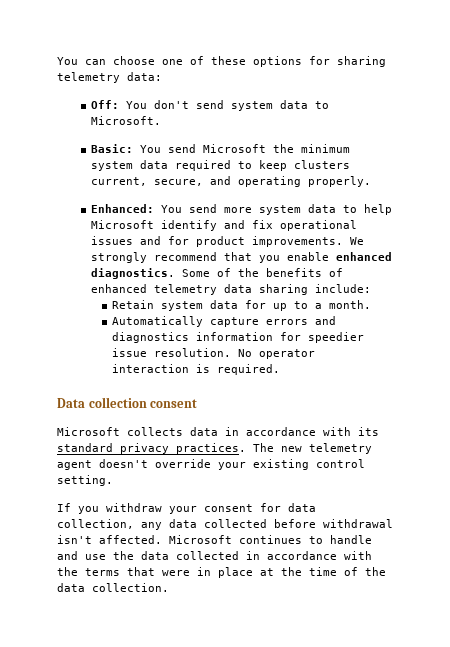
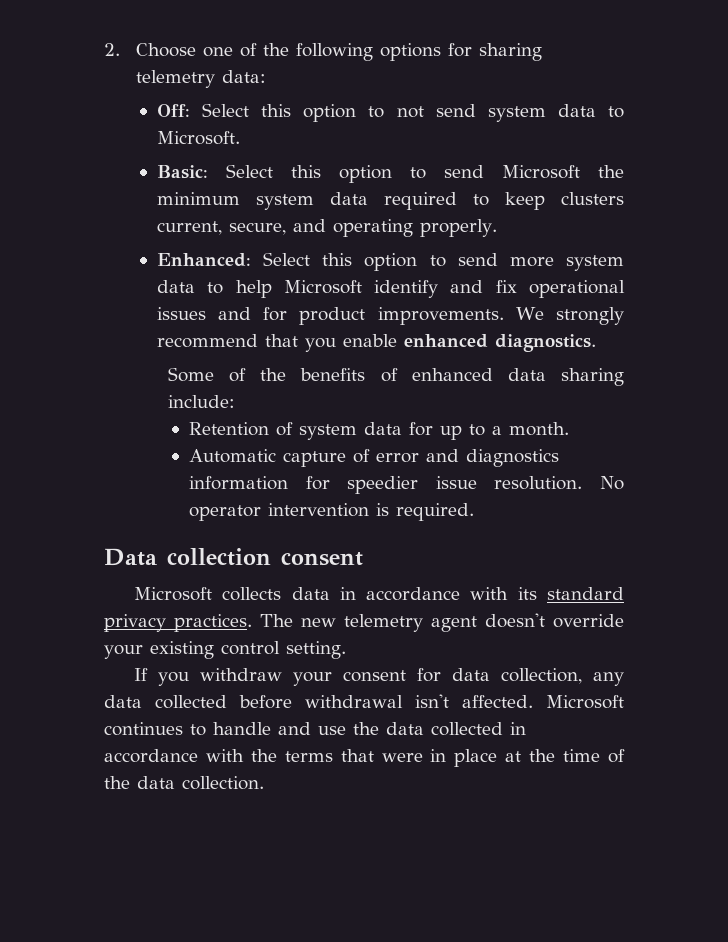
[57,56,246,65] You can choose one of these -> [104,43,374,61] 2. Choose one of the following
[125,100,189,109] You don't -> [202,103,424,122] Select this option to not
[139,145,161,153] You -> [225,164,426,183] Select this option to
[160,205,182,213] You -> [263,252,446,271] Select this option to
(175, 273) none -> (596, 343) //
[153,284,217,295] telemetry -> (493, 374) none
[112,300,155,309] Retain -> [188,422,293,436] Retention of
[112,316,309,327] Automatically capture errors -> [188,449,419,467] Automatic capture of error
[112,364,190,373] interaction -> [267,503,369,517] intervention

